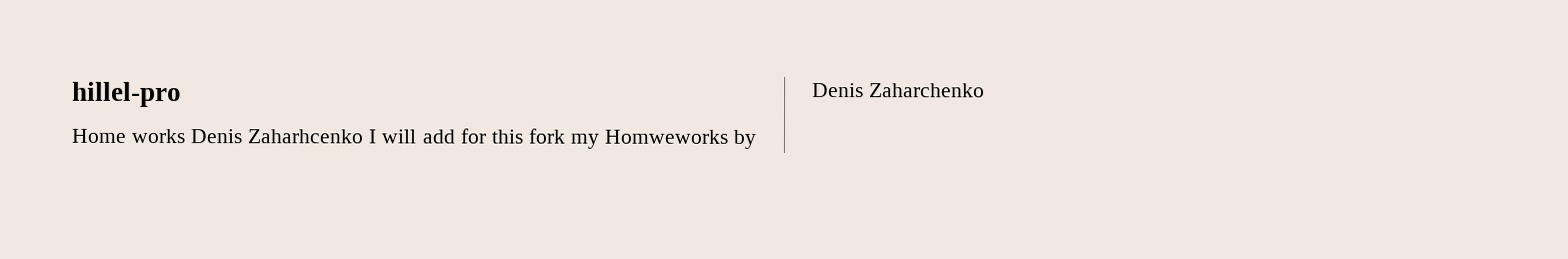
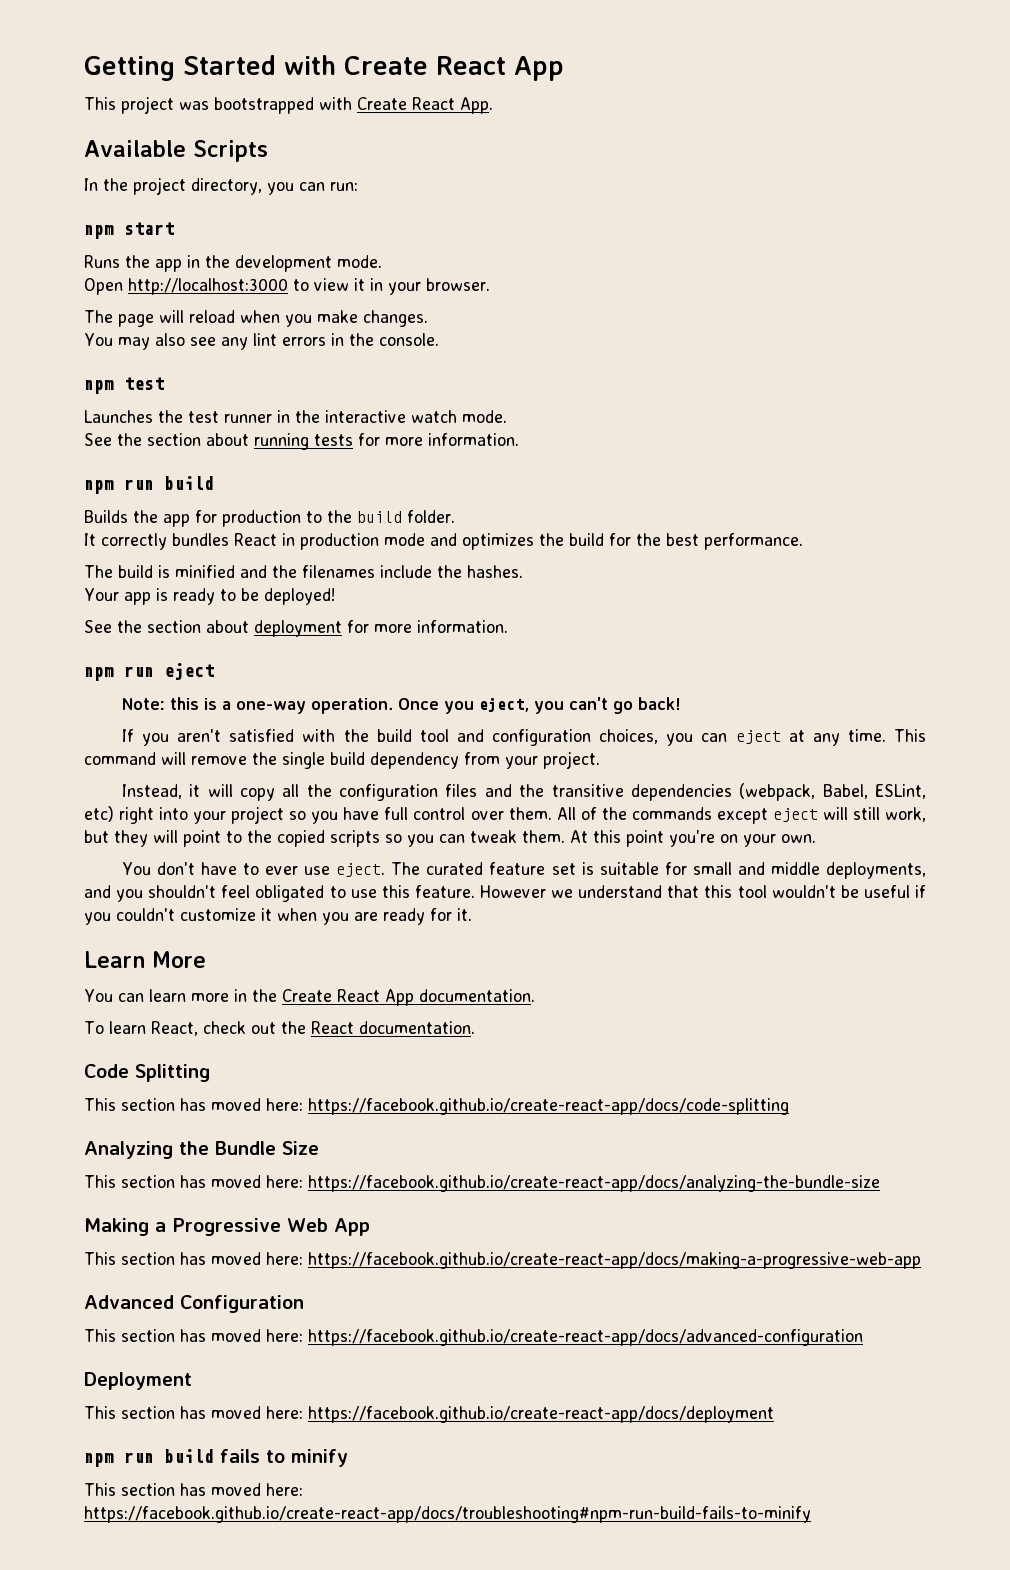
[72,81,182,108] [71,128,756,149] [812,83,985,98] hillel-pro // Home works Denis Zaharhcenko I will add for this fork my Homweworks by Denis Zaharchenko -> [84,55,564,81] [84,96,493,114] [84,140,268,162] [84,177,358,195] [84,222,174,239] [84,255,382,272] [84,278,490,295] [84,310,428,327] [84,333,439,350] [84,377,164,394] [84,410,507,423] [84,433,519,450] [84,476,214,494] [84,510,455,527] [84,533,803,550] [84,565,523,578] [84,588,335,605] [84,620,508,637] [84,663,214,681] [121,697,681,714] [121,729,927,746] [84,751,600,769] [121,783,926,801] [84,806,926,824] [84,830,816,847] [121,862,926,879] [84,885,926,902] [84,908,472,925] [84,951,206,968] [84,989,535,1006] [84,1021,475,1036] [84,1064,210,1082] [84,1098,789,1115] [84,1141,319,1159] [84,1175,880,1192] [84,1218,370,1236] [84,1252,921,1269] [84,1295,304,1313] [84,1329,863,1346] [84,1372,192,1390] [84,1406,774,1423] [84,1449,348,1467] [84,1483,303,1496] [84,1506,811,1523] Getting Started with Create React App // This project was bootstrapped with Create React App. // Available Scripts // In the project directory, you can run: // npm start // Runs the app in the development mode. // Open http://localhost:3000 to view it in your browser. // The page will reload when you make changes. // You may also see any lint errors in the console. // npm test // Launches the test runner in the interactive watch mode. // See the section about running tests for more information. // npm run build // Builds the app for production to the build folder. // It correctly bundles React in production mode and optimizes the build for the best performance. // The build is minified and the filenames include the hashes. // Your app is ready to be deployed! // See the section about deployment for more information. // npm run eject // Note: this is a one-way operation. Once you eject, you can't go back! // If you aren't satisfied with the build tool and configuration choices, you can eject at any time. This command will remove the single build dependency from your project. // Instead, it will copy all the configuration files and the transitive dependencies (webpack, Babel, ESLint, etc) right into your project so you have full control over them. All of the commands except eject will still work, but they will point to the copied scripts so you can tweak them. At this point you're on your own. // You don't have to ever use eject. The curated feature set is suitable for small and middle deployments, and you shouldn't feel obligated to use this feature. However we understand that this tool wouldn't be useful if you couldn't customize it when you are ready for it. // Learn More // You can learn more in the Create React App documentation. // To learn React, check out the React documentation. // Code Splitting // This section has moved here: https://facebook.github.io/create-react-app/docs/code-splitting // Analyzing the Bundle Size // This section has moved here: https://facebook.github.io/create-react-app/docs/analyzing-the-bundle-size // Making a Progressive Web App // This section has moved here: https://facebook.github.io/create-react-app/docs/making-a-progressive-web-app // Advanced Configuration // This section has moved here: https://facebook.github.io/create-react-app/docs/advanced-configuration // Deployment // This section has moved here: https://facebook.github.io/create-react-app/docs/deployment // npm run build fails to minify // This section has moved here: https://facebook.github.io/create-react-app/docs/troubleshooting#npm-run-build-fails-to-minify

